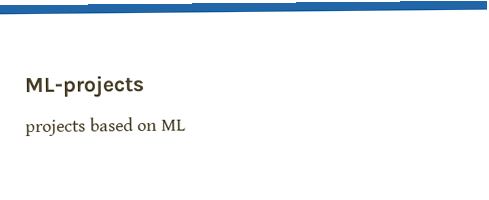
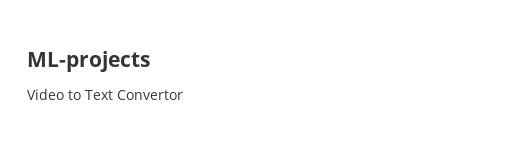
[25,117,187,137] projects based on ML -> [27,89,183,100] Video to Text Convertor

